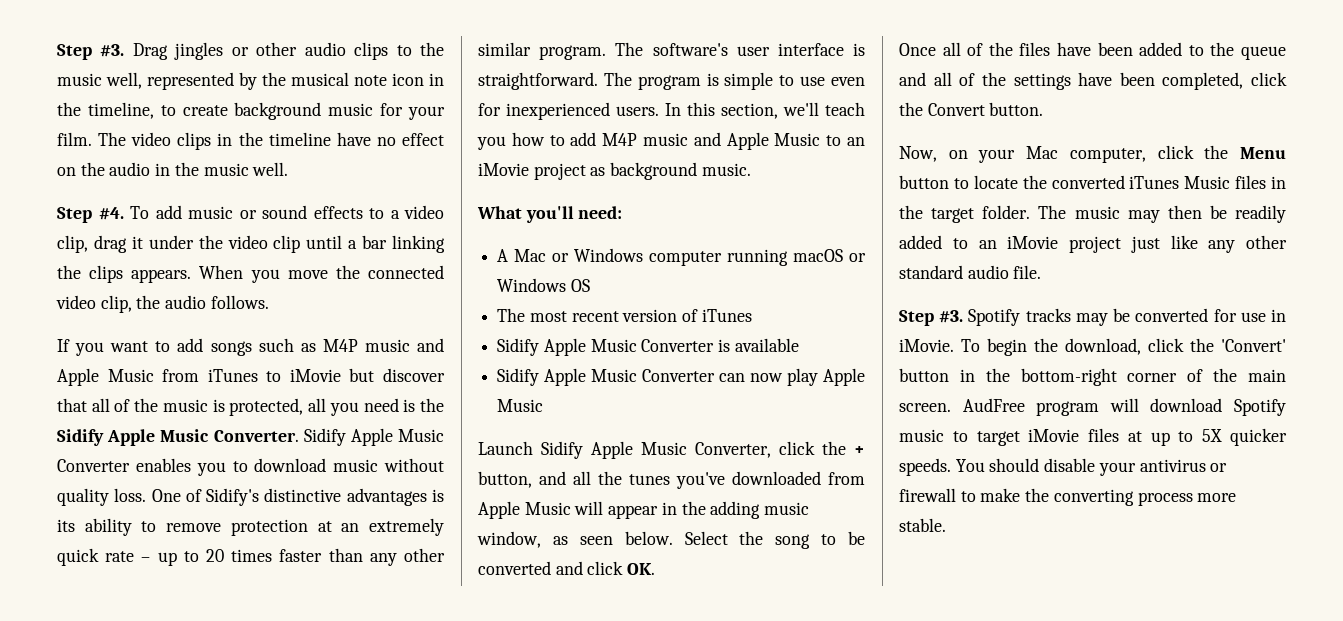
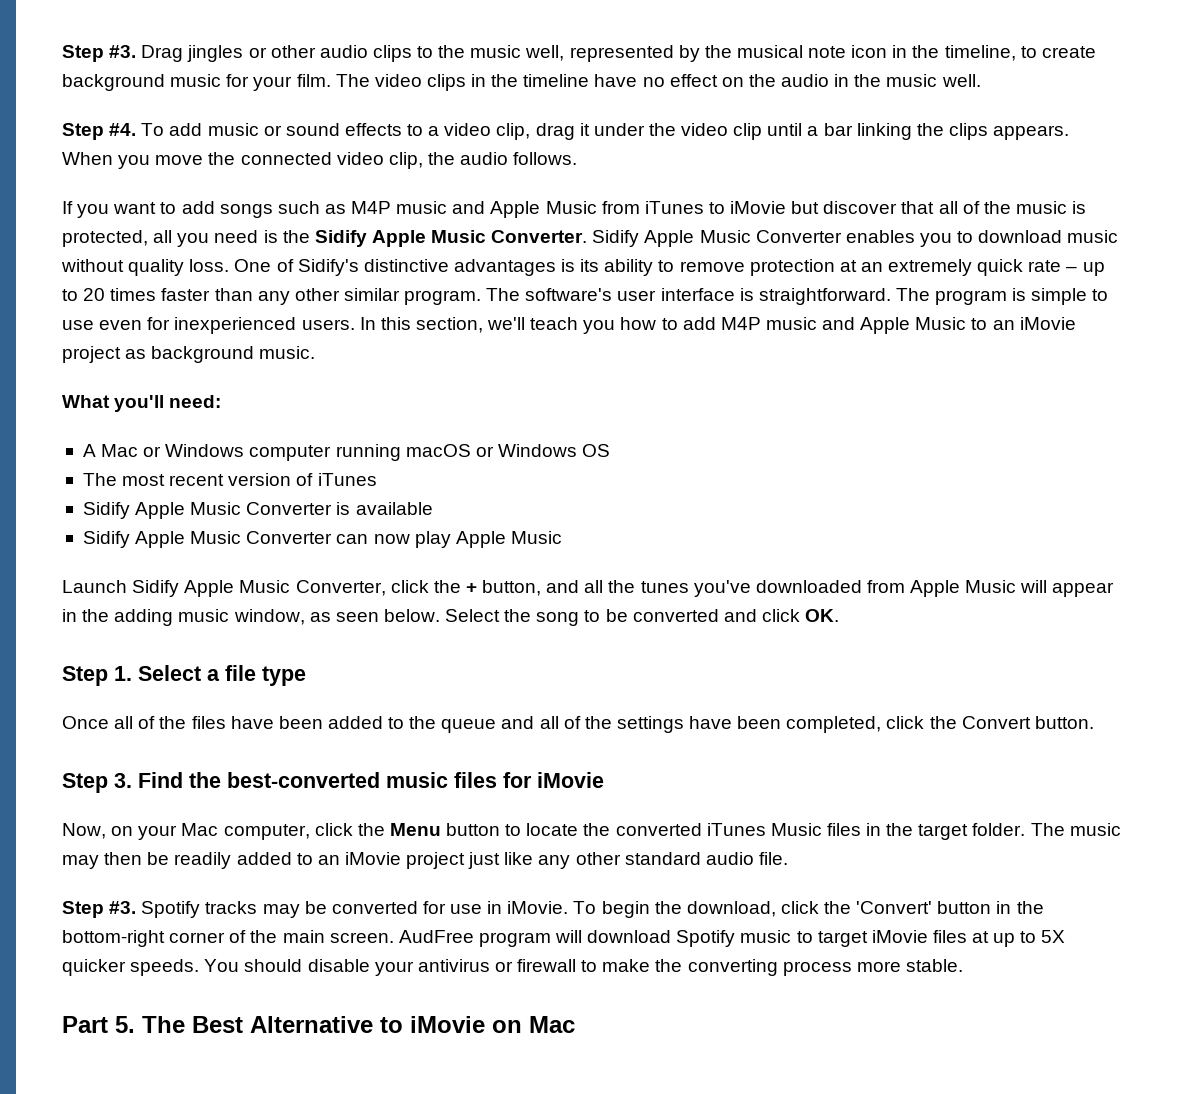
(656, 569) none -> [62,665,306,686] // Step 1. Select a file type
(1044, 109) none -> [62,772,604,793] // Step 3. Find the best-converted music files for iMovie
(946, 525) none -> [62,1016,575,1033] // Part 5. The Best Alternative to iMovie on Mac

